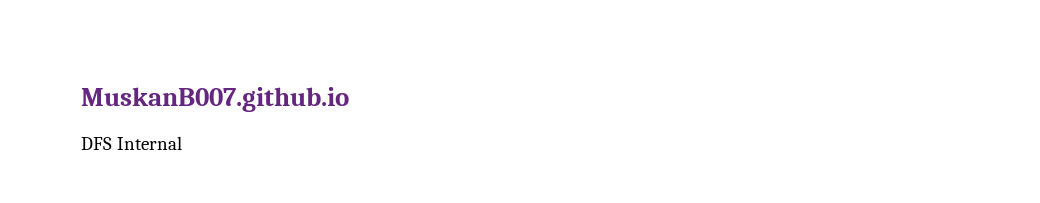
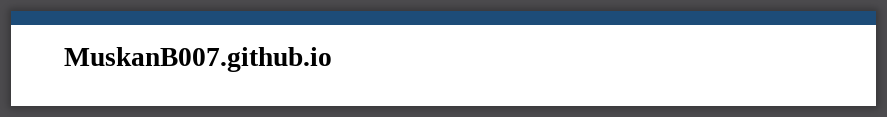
[81,136,183,150] // DFS Internal -> (332, 59) none

